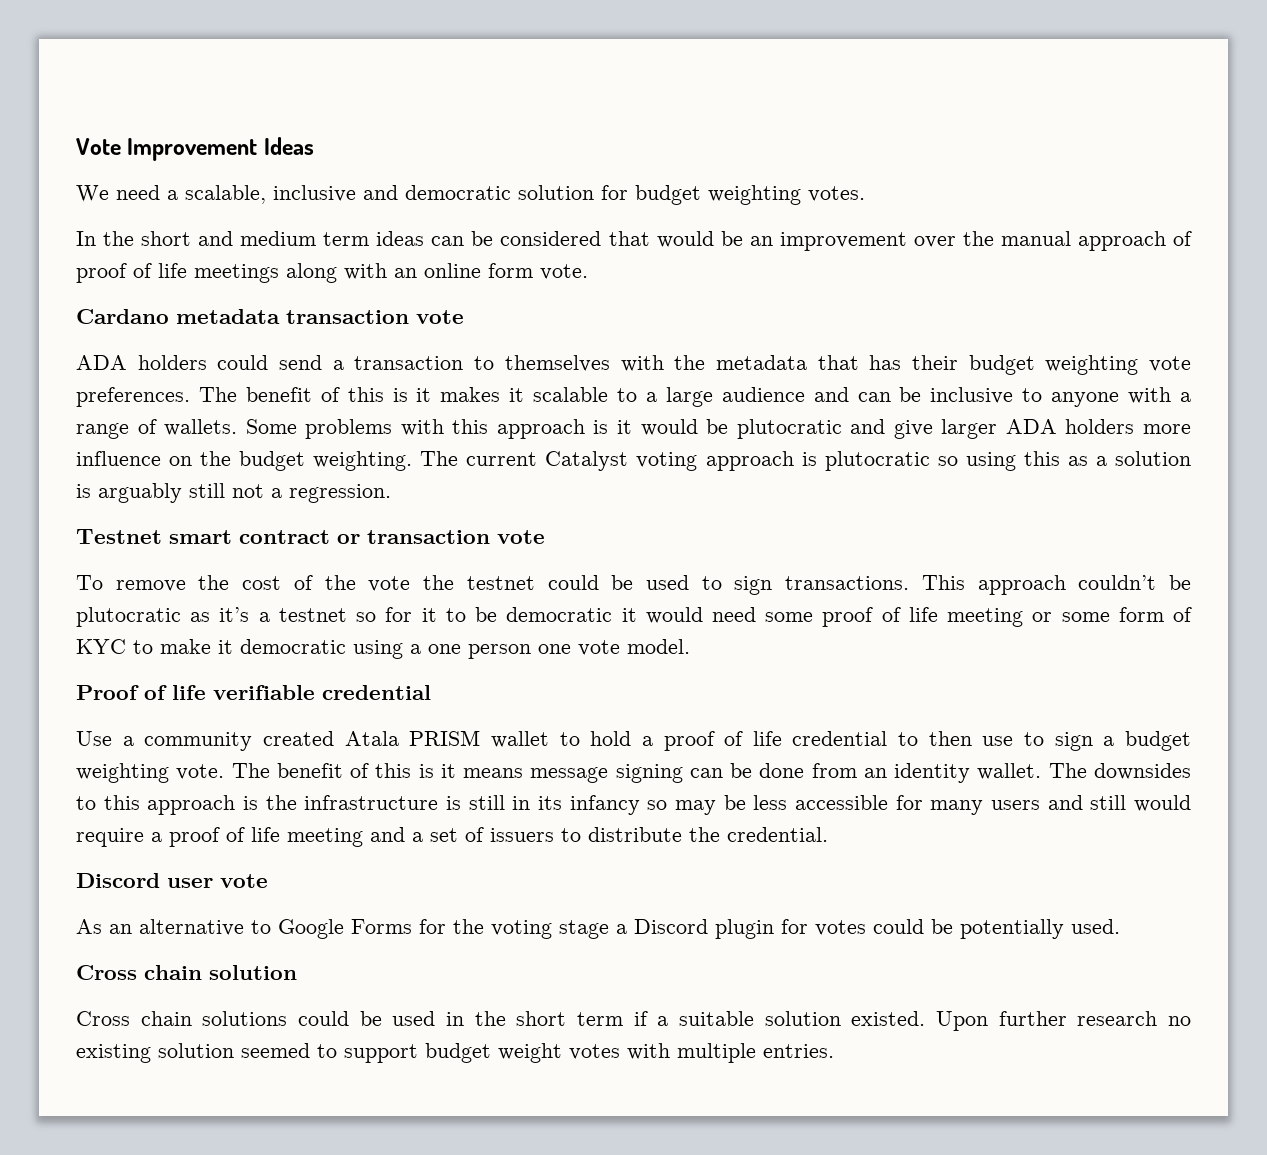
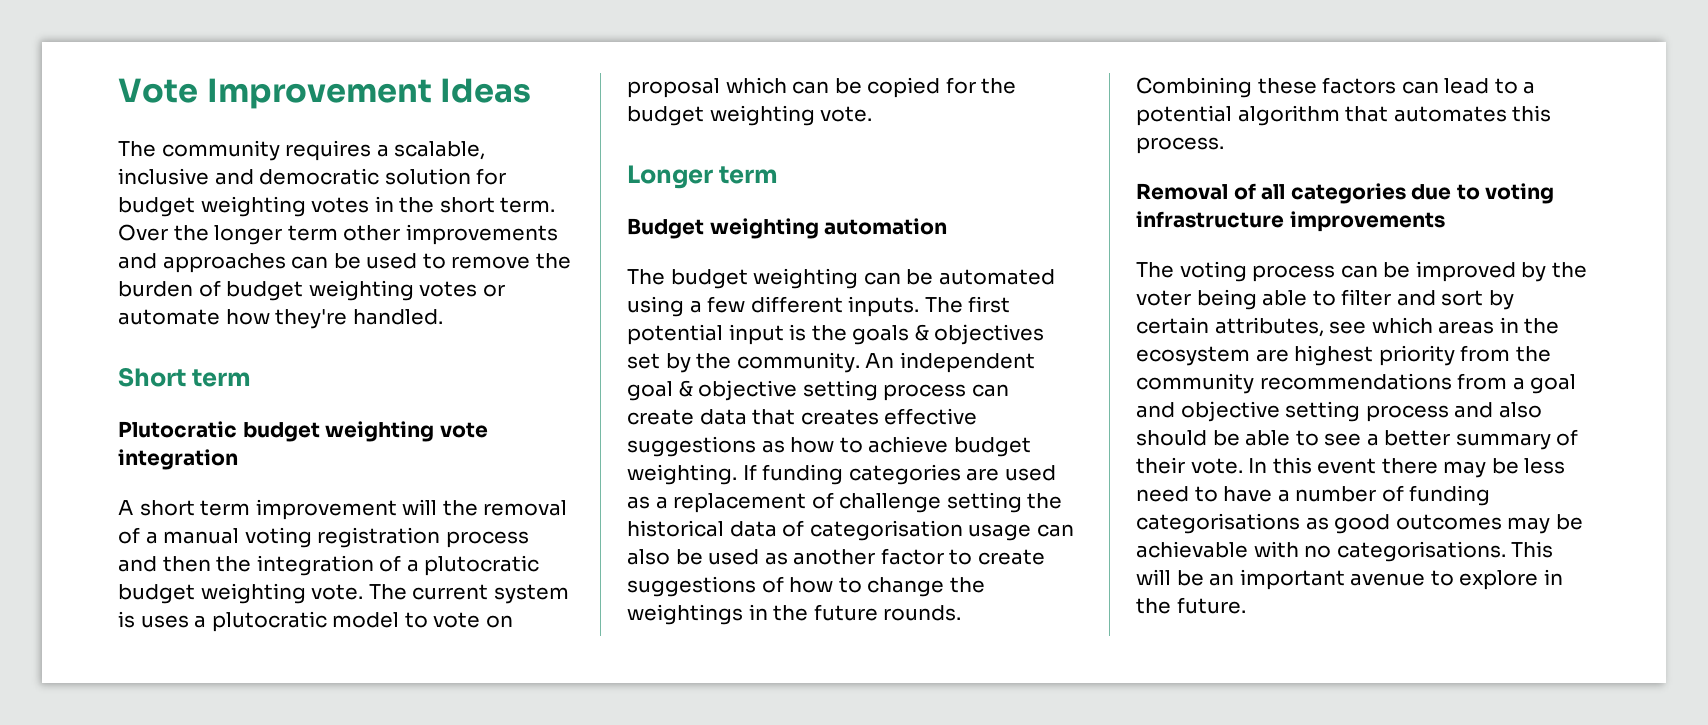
[76,185,160,202] We need -> [118,140,372,161] The community requires
[808,186,865,202] [76,231,1193,251] [76,263,588,283] [76,309,464,324] [76,355,1191,375] [76,387,1192,407] [76,419,1191,439] [76,451,1191,471] [76,483,391,503] [76,529,545,544] [76,575,1191,595] [76,607,1193,627] [76,639,690,659] [76,685,431,700] [76,730,1191,751] [76,763,1192,783] [76,795,1191,815] [76,827,828,847] [76,873,268,888] [76,919,1120,939] [76,965,297,980] [76,1011,1191,1031] [76,1043,834,1063] votes. // In the short and medium term ideas can be considered that would be an improvement over the manual approach of proof of life meetings along with an online form vote. // Cardano metadata transaction vote // ADA holders could send a transaction to themselves with the metadata that has their budget weighting vote preferences. The benefit of this is it makes it scalable to a large audience and can be inclusive to anyone with a range of wallets. Some problems with this approach is it would be plutocratic and give larger ADA holders more influence on the budget weighting. The current Catalyst voting approach is plutocratic so using this as a solution is arguably still not a regression. // Testnet smart contract or transaction vote // To remove the cost of the vote the testnet could be used to sign transactions. This approach couldn’t be plutocratic as it’s a testnet so for it to be democratic it would need some proof of life meeting or some form of KYC to make it democratic using a one person one vote model. // Proof of life verifiable credential // Use a community created Atala PRISM wallet to hold a proof of life credential to then use to sign a budget weighting vote. The benefit of this is it means message signing can be done from an identity wallet. The downsides to this approach is the infrastructure is still in its infancy so may be less accessible for many users and still would require a proof of life meeting and a set of issuers to distribute the credential. // Discord user vote // As an alternative to Google Forms for the voting stage a Discord plugin for votes could be potentially used. // Cross chain solution // Cross chain solutions could be used in the short term if a suitable solution existed. Upon further research no existing solution seemed to support budget weight votes with multiple entries. -> [311,196,556,213] [118,224,558,245] [118,253,571,273] [118,280,505,301] [118,309,443,329] [118,367,252,387] [118,421,488,442] [118,449,238,470] [118,499,568,520] [118,527,529,548] [118,555,540,576] [118,583,569,604] [118,611,513,632] [627,77,1017,98] [627,105,873,126] [627,165,779,189] [627,218,948,239] [627,268,1055,289] [627,296,1011,317] [627,324,1045,345] [627,352,1035,373] [627,380,1009,401] [627,408,978,425] [627,436,1031,457] [627,464,1056,485] [627,492,1063,513] [627,520,1074,541] [627,548,1045,565] [627,576,985,597] [627,604,962,625] [1136,77,1536,98] [1136,105,1552,126] [1136,137,1224,154] [1136,183,1555,204] [1136,211,1445,232] [1136,261,1587,282] [1136,289,1514,310] [1136,317,1560,337] [1136,345,1551,366] [1136,373,1577,394] [1136,401,1542,422] [1136,429,1579,450] [1136,457,1566,478] [1136,485,1491,506] [1136,513,1583,534] [1136,541,1554,562] [1136,569,1563,590] [1136,597,1246,614] votes in the short term. Over the longer term other improvements and approaches can be used to remove the burden of budget weighting votes or automate how they're handled. // Short term // Plutocratic budget weighting vote integration // A short term improvement will the removal of a manual voting registration process and then the integration of a plutocratic budget weighting vote. The current system is uses a plutocratic model to vote on proposal which can be copied for the budget weighting vote. // Longer term // Budget weighting automation // The budget weighting can be automated using a few different inputs. The first potential input is the goals & objectives set by the community. An independent goal & objective setting process can create data that creates effective suggestions as how to achieve budget weighting. If funding categories are used as a replacement of challenge setting the historical data of categorisation usage can also be used as another factor to create suggestions of how to change the weightings in the future rounds. Combining these factors can lead to a potential algorithm that automates this process. // Removal of all categories due to voting infrastructure improvements // The voting process can be improved by the voter being able to filter and sort by certain attributes, see which areas in the ecosystem are highest priority from the community recommendations from a goal and objective setting process and also should be able to see a better summary of their vote. In this event there may be less need to have a number of funding categorisations as good outcomes may be achievable with no categorisations. This will be an important avenue to explore in the future.

